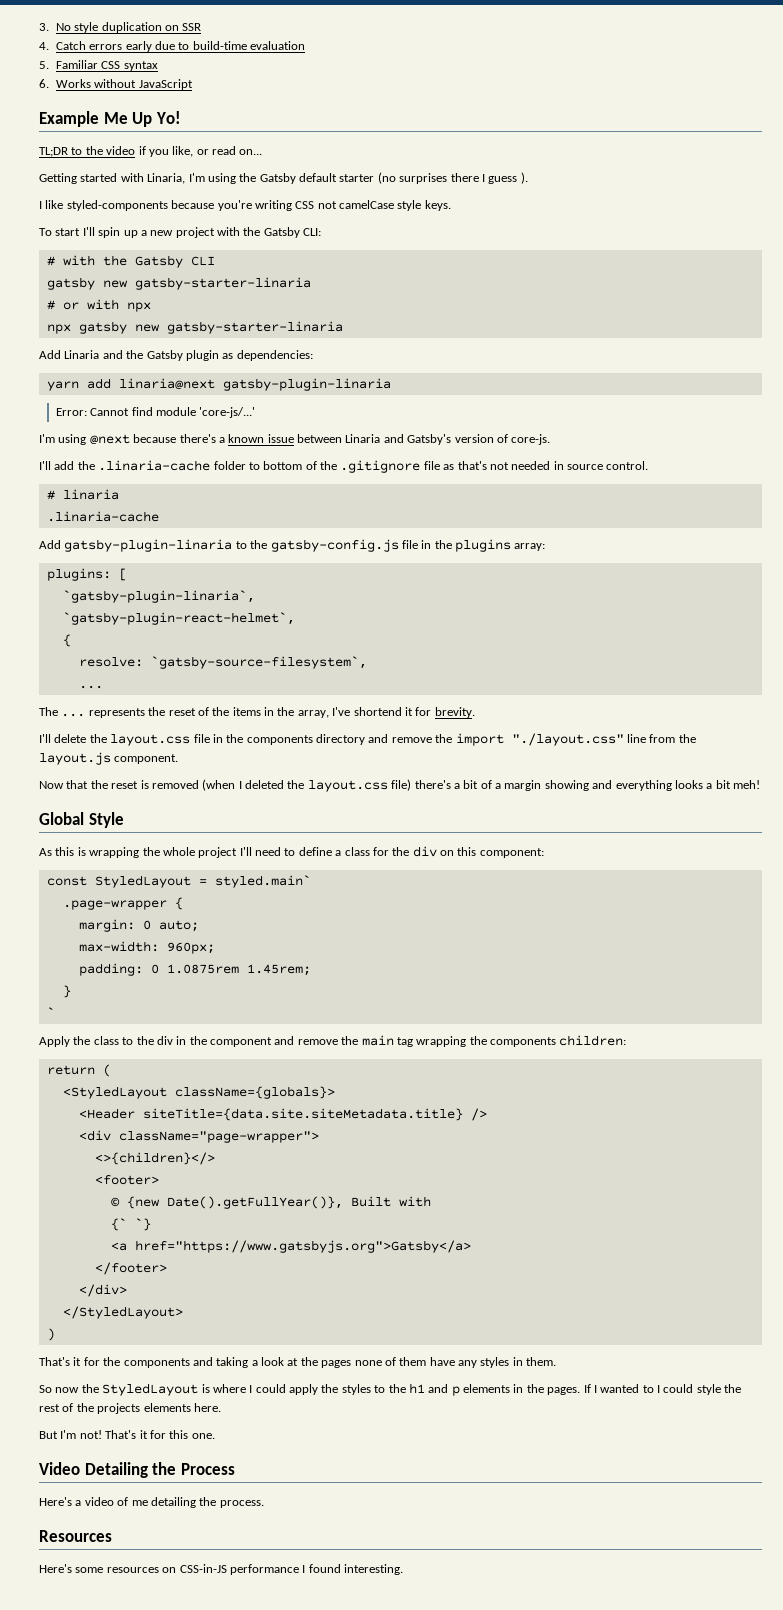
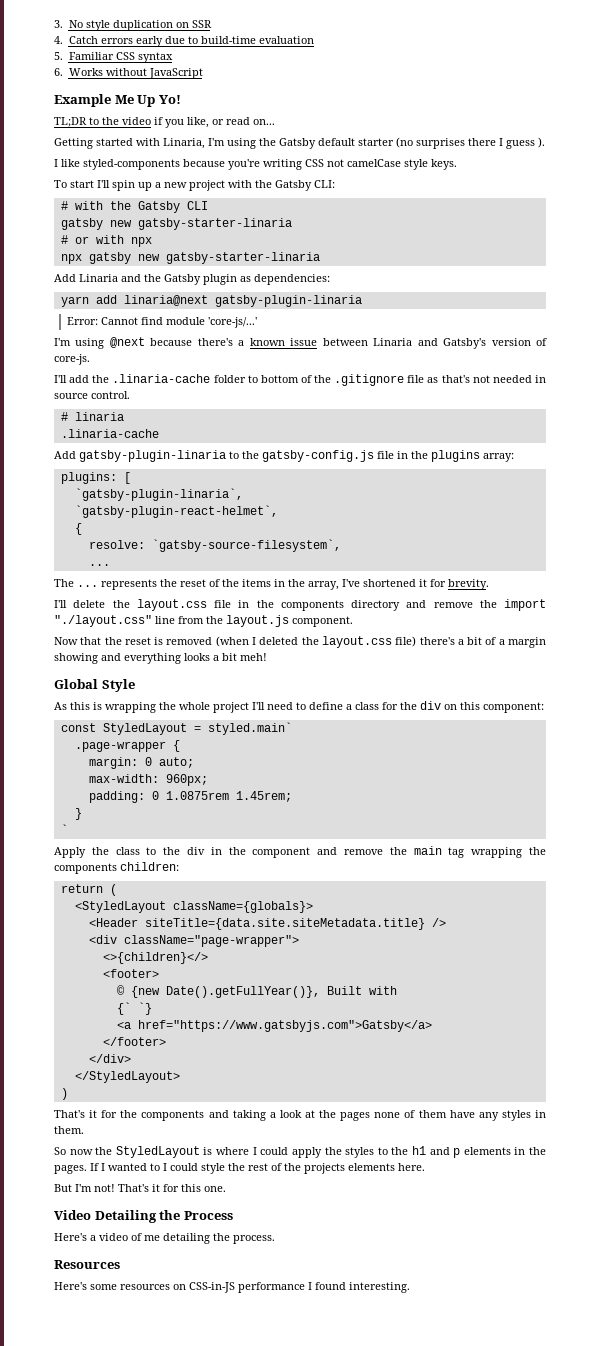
[353,707,402,716] shortend -> [363,579,416,587] shortened
[134,1240,471,1253] href="https://www.gatsbyjs.org">Gatsby</a> -> [137,1020,432,1032] href="https://www.gatsbyjs.com">Gatsby</a>

